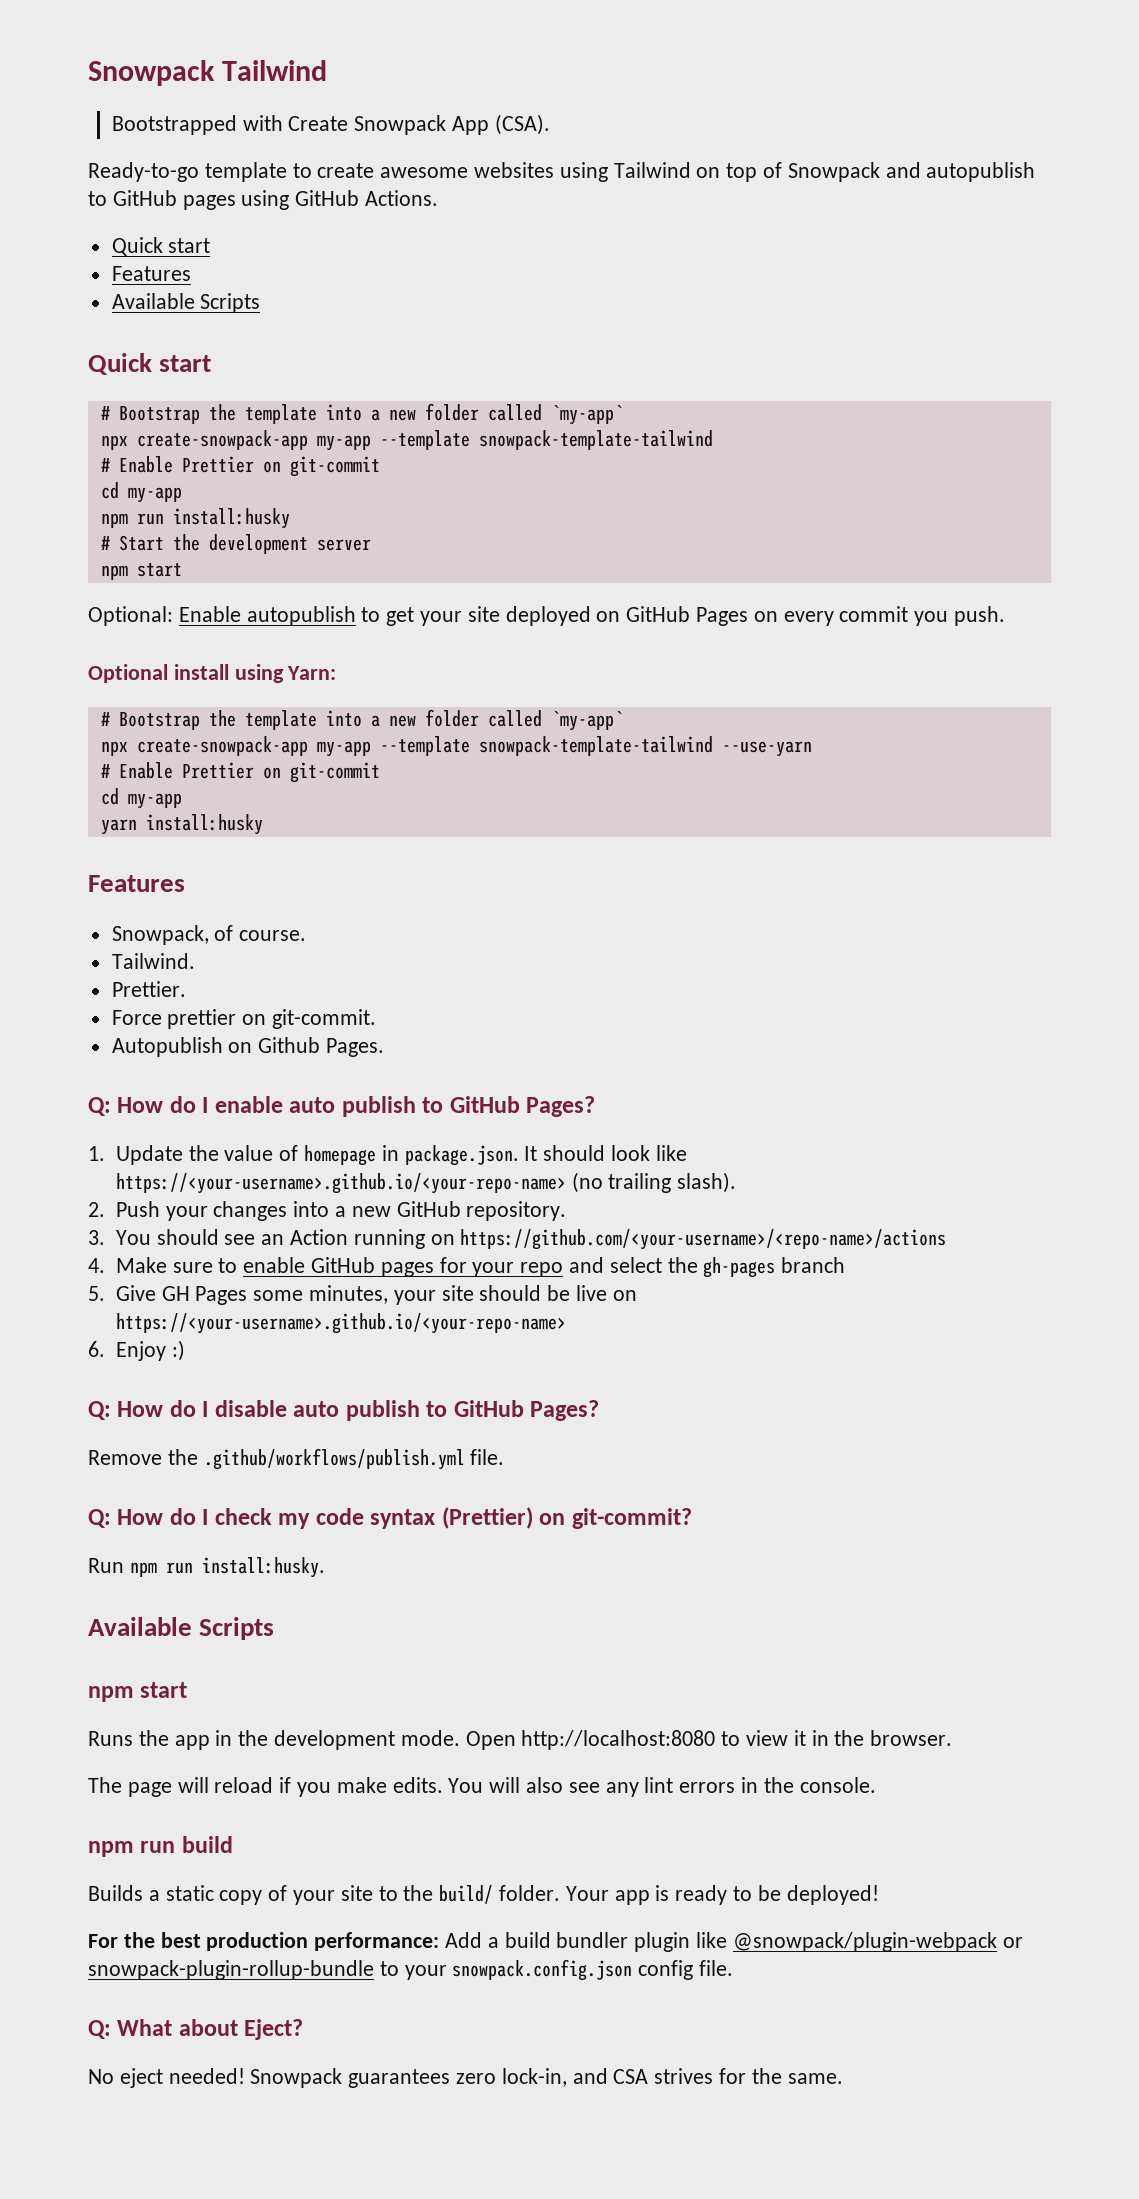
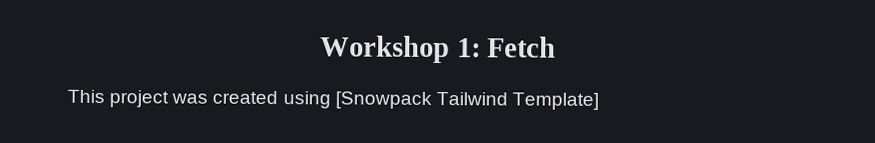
[88,60,328,86] [111,114,550,135] [88,162,1036,182] [88,190,439,210] [111,237,211,256] [111,266,191,281] [111,293,261,313] [88,353,212,375] [100,403,623,425] [100,430,713,451] [100,456,380,477] [100,482,182,503] [100,508,290,529] [100,534,371,554] [100,563,182,580] [88,606,1006,626] [88,664,337,683] [100,709,623,731] [100,736,812,757] [100,762,380,783] [100,788,182,809] [100,814,263,835] [88,875,185,892] [111,925,307,945] [111,953,195,969] [111,981,186,997] [111,1009,377,1029] [111,1037,385,1057] [88,1096,596,1117] [88,1145,687,1166] [115,1172,737,1194] [88,1201,567,1221] [88,1229,947,1250] [88,1257,846,1278] [88,1285,637,1305] [115,1313,566,1334] [88,1340,185,1361] [88,1400,600,1421] [88,1448,505,1470] [88,1507,692,1529] [88,1557,325,1578] [88,1617,275,1640] [88,1682,188,1702] [88,1730,953,1750] [88,1777,876,1797] [88,1836,233,1857] [88,1885,879,1905] [88,1932,1023,1952] [88,1959,734,1981] [88,2019,304,2040] [88,2068,843,2088] Snowpack Tailwind // Bootstrapped with Create Snowpack App (CSA). // Ready-to-go template to create awesome websites using Tailwind on top of Snowpack and autopublish to GitHub pages using GitHub Actions. // Quick start // Features // Available Scripts // Quick start // # Bootstrap the template into a new folder called `my-app` // npx create-snowpack-app my-app --template snowpack-template-tailwind // # Enable Prettier on git-commit // cd my-app // npm run install:husky // # Start the development server // npm start // Optional: Enable autopublish to get your site deployed on GitHub Pages on every commit you push. // Optional install using Yarn: // # Bootstrap the template into a new folder called `my-app` // npx create-snowpack-app my-app --template snowpack-template-tailwind --use-yarn // # Enable Prettier on git-commit // cd my-app // yarn install:husky // Features // Snowpack, of course. // Tailwind. // Prettier. // Force prettier on git-commit. // Autopublish on Github Pages. // Q: How do I enable auto publish to GitHub Pages? // 1. Update the value of homepage in package.json. It should look like https://<your-username>.github.io/<your-repo-name> (no trailing slash). // 2. Push your changes into a new GitHub repository. // 3. You should see an Action running on https://github.com/<your-username>/<repo-name>/actions // 4. Make sure to enable GitHub pages for your repo and select the gh-pages branch // 5. Give GH Pages some minutes, your site should be live on https://<your-username>.github.io/<your-repo-name> // 6. Enjoy :) // Q: How do I disable auto publish to GitHub Pages? // Remove the .github/workflows/publish.yml file. // Q: How do I check my code syntax (Prettier) on git-commit? // Run npm run install:husky. // Available Scripts // npm start // Runs the app in the development mode. Open http://localhost:8080 to view it in the browser. // The page will reload if you make edits. You will also see any lint errors in the console. // npm run build // Builds a static copy of your site to the build/ folder. Your app is ready to be deployed! // For the best production performance: Add a build bundler plugin like @snowpack/plugin-webpack or snowpack-plugin-rollup-bundle to your snowpack.config.json config file. // Q: What about Eject? // No eject needed! Snowpack guarantees zero lock-in, and CSA strives for the same. -> [319,35,557,64] [67,89,599,110] Workshop 1: Fetch // This project was created using [Snowpack Tailwind Template]

